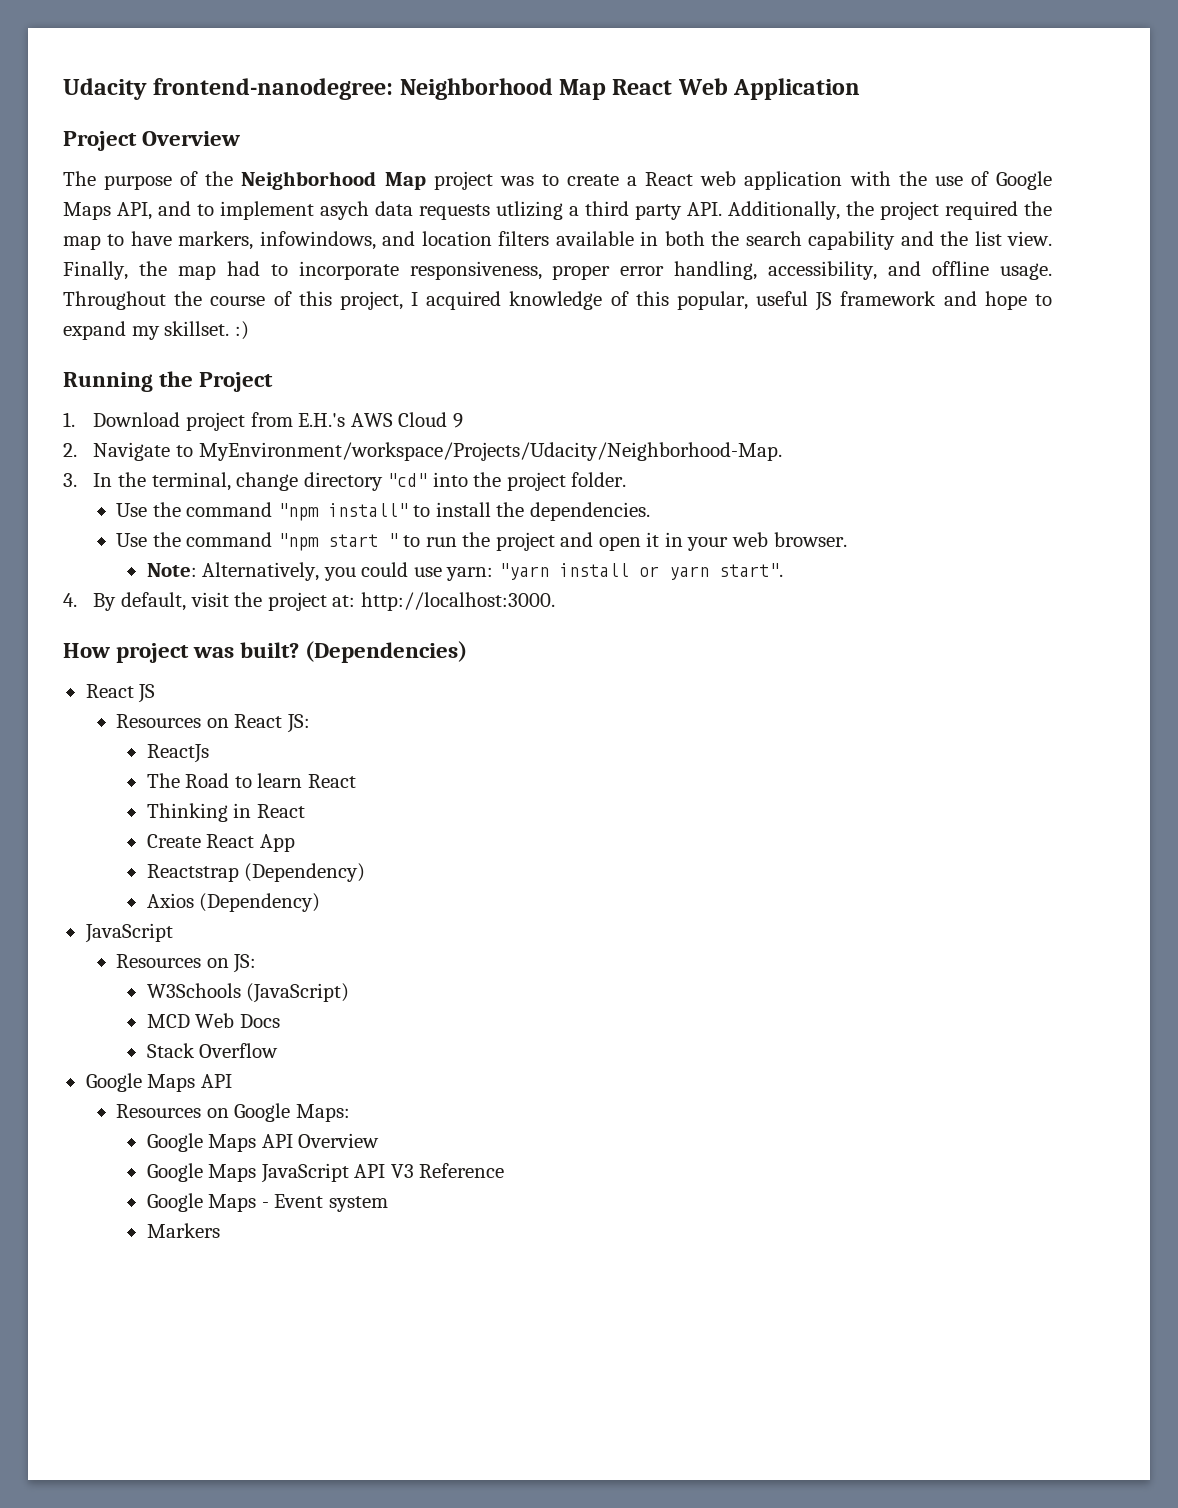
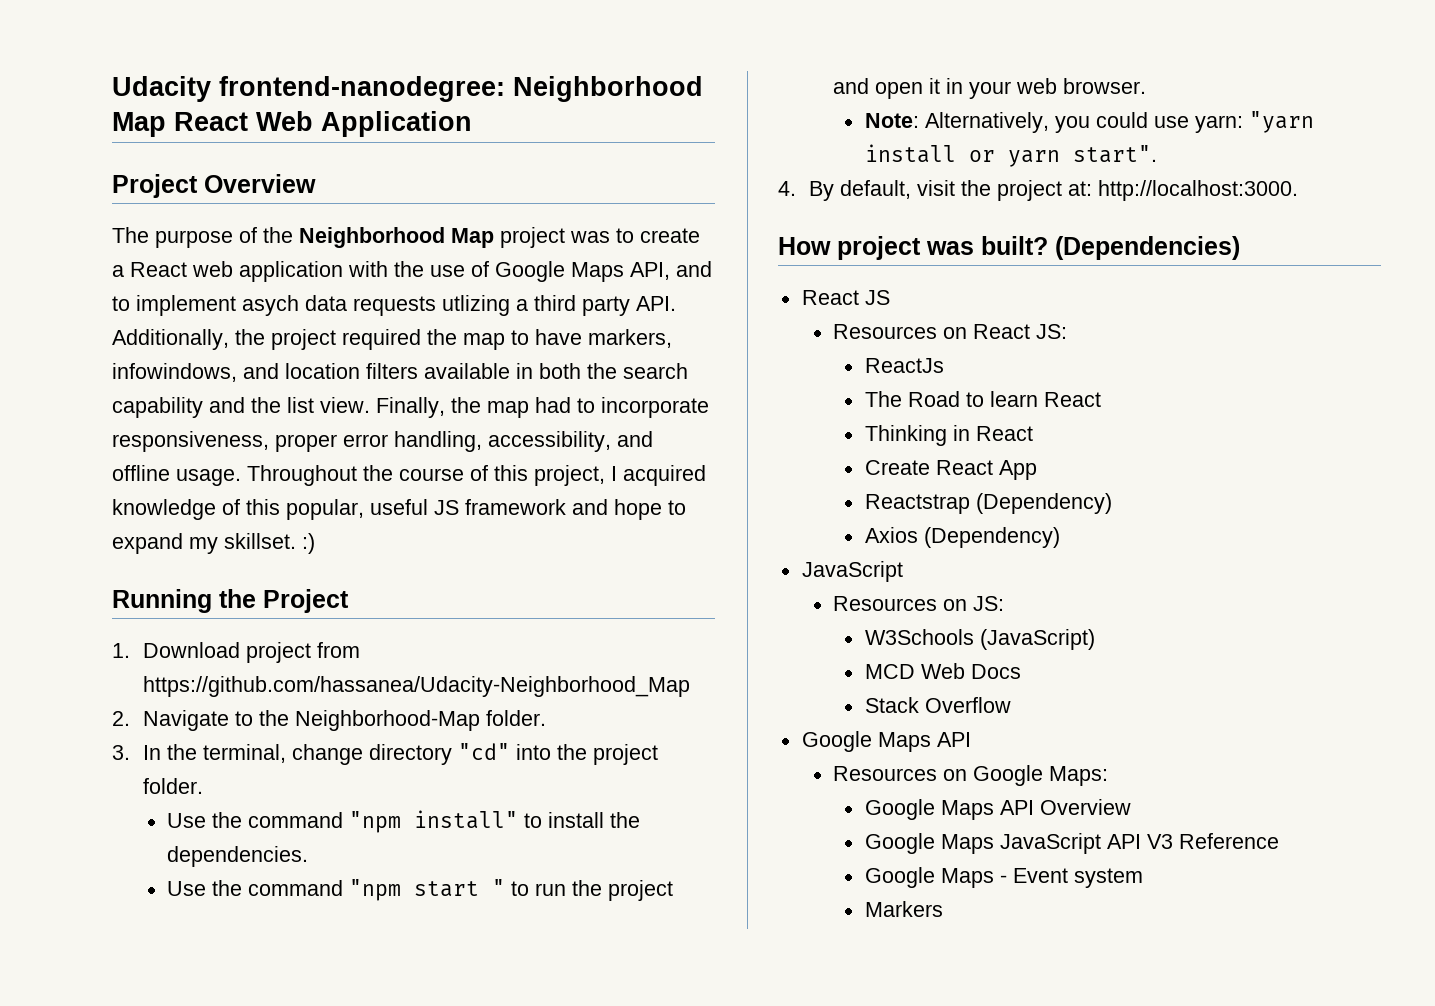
[298,412,463,428] E.H.'s AWS Cloud 9 -> [143,676,691,697] https://github.com/hassanea/Udacity-Neighborhood_Map
[198,442,782,461] MyEnvironment/workspace/Projects/Udacity/Neighborhood-Map. -> [259,710,547,731] the Neighborhood-Map folder.

